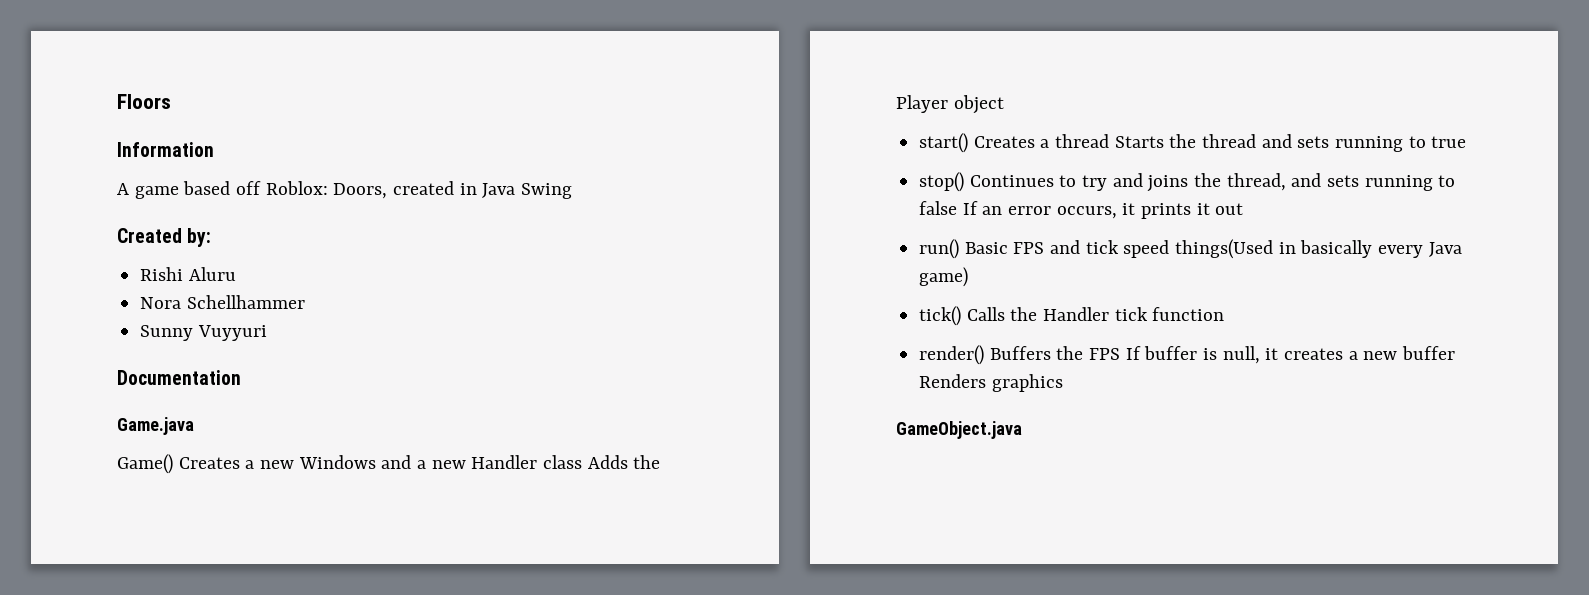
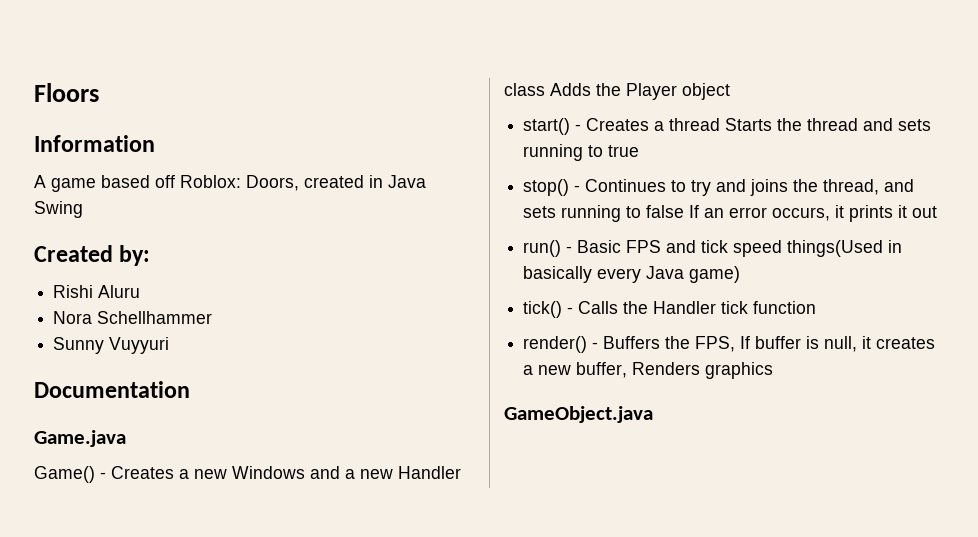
(173, 464) none -> [100,472,106,479] -
(969, 143) none -> [575,124,582,131] -
(965, 182) none -> [574,185,581,192] -
(960, 249) none -> [566,246,573,253] -
(962, 316) none -> [567,307,574,314] -
(985, 355) none -> [592,342,599,349] -
[1089,348,1121,360] FPS -> [695,336,736,352] FPS,
[1402,346,1456,360] buffer -> [576,362,628,378] buffer,

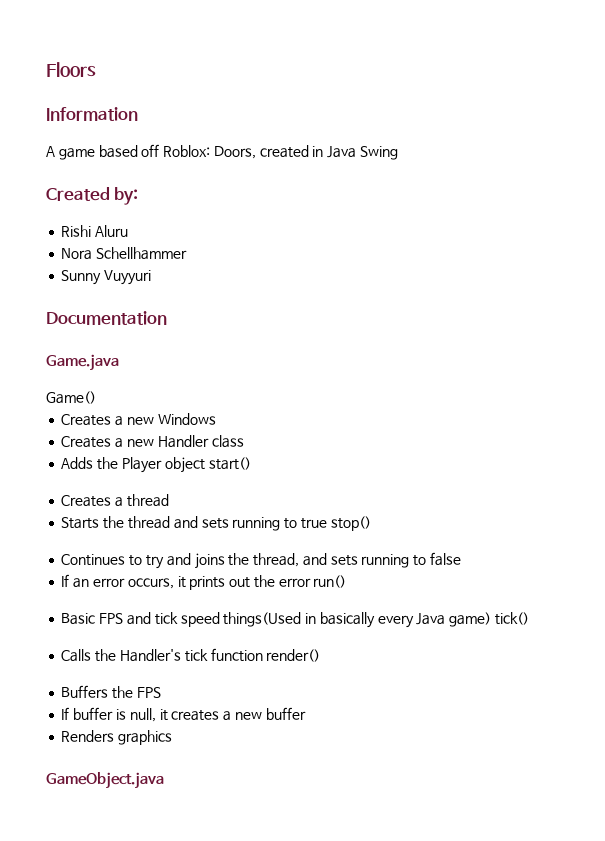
[100,472,106,479] - -> (96, 397) //
[310,466,340,479] and -> [61,436,112,448] // Creates
(545, 89) none -> (244, 441) //
[523,118,582,135] // start() - -> [208,457,251,470] start() //
(721, 124) none -> (169, 500) //
[523,179,581,196] // stop() - -> [330,516,371,531] stop() //
(685, 211) none -> (461, 559) //
[898,205,908,218] it -> (226, 583) none
[523,240,573,257] // run() - -> [253,575,347,588] the error run() //
[523,301,574,318] // tick() - -> [494,612,529,625] tick() //
[653,301,717,314] Handler -> [119,649,181,662] Handler's
[523,336,599,353] // render() - -> [266,649,321,662] render() //
[695,336,736,352] FPS, -> [136,687,161,698] FPS //
[576,362,628,378] buffer, -> [265,707,306,720] buffer //

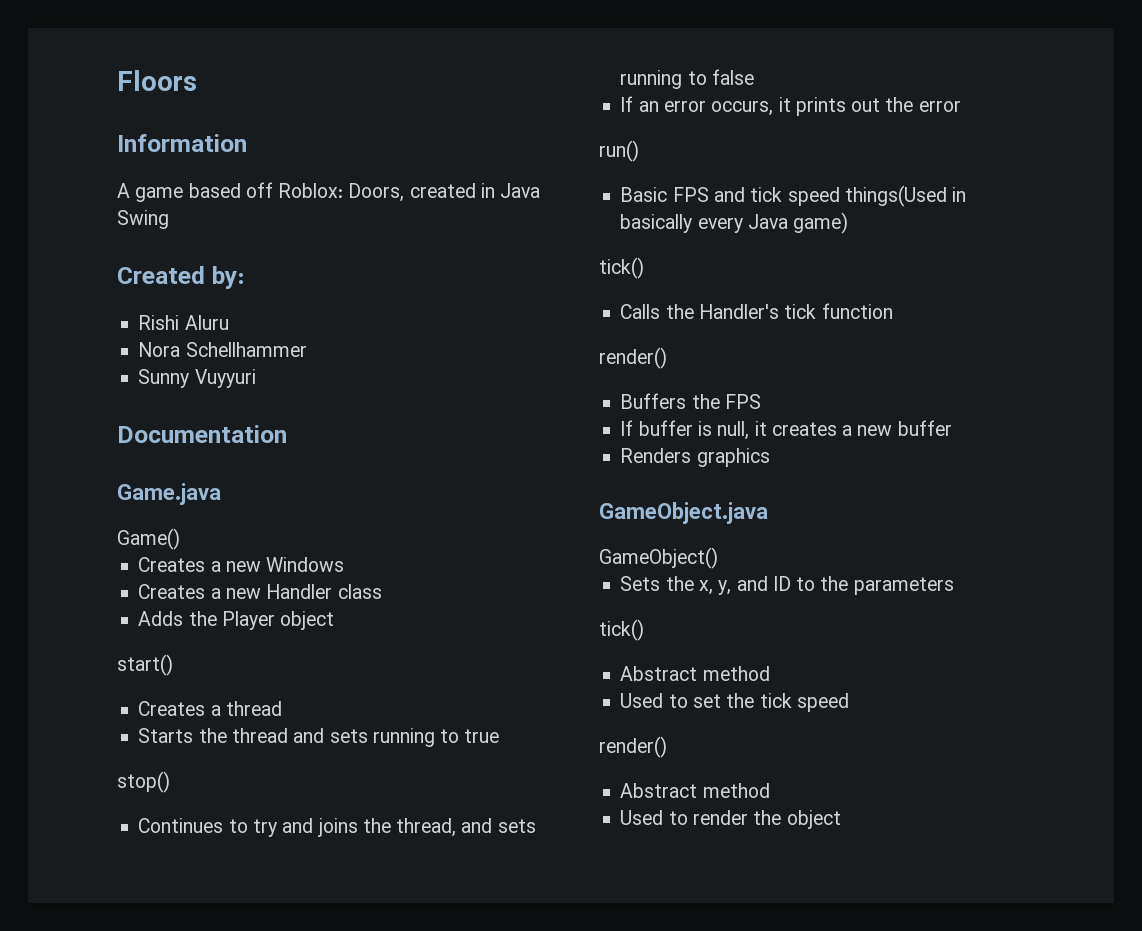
(205, 465) none -> (335, 620) //
(327, 523) none -> (500, 736) //
(311, 582) none -> (961, 106) //
(492, 619) none -> (849, 223) //
(263, 655) none -> (893, 311) //
(164, 780) none -> [599,547,718,569] [620,576,954,595] [599,619,644,641] [620,666,770,681] [620,693,849,712] [599,736,667,758] [620,783,770,798] [620,810,841,829] // GameObject() // Sets the x, y, and ID to the parameters // tick() // Abstract method // Used to set the tick speed // render() // Abstract method // Used to render the object

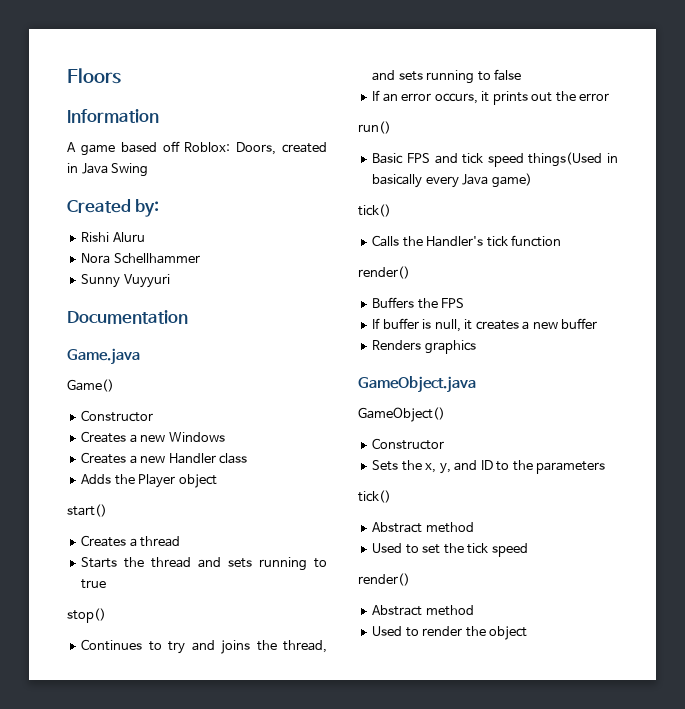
(180, 539) none -> [81,410,154,422] // Constructor
(718, 558) none -> [372,438,445,450] // Constructor

